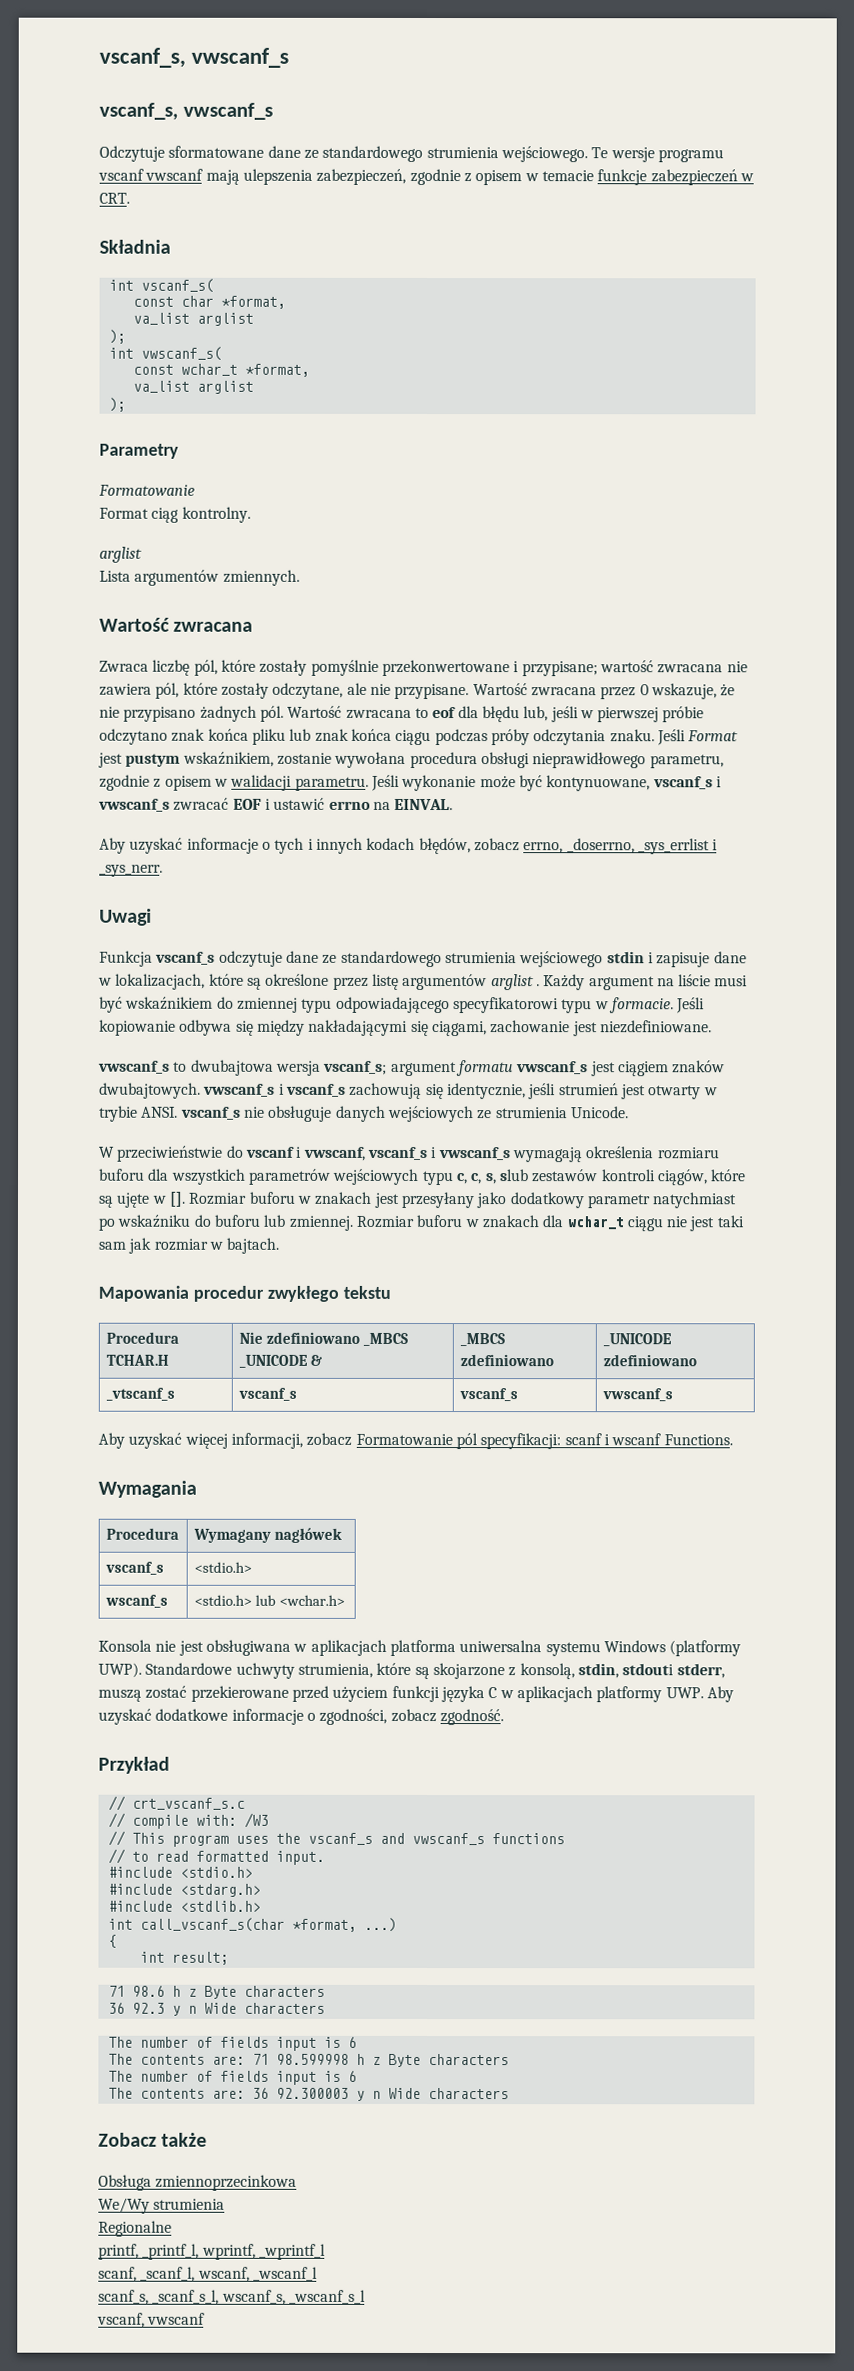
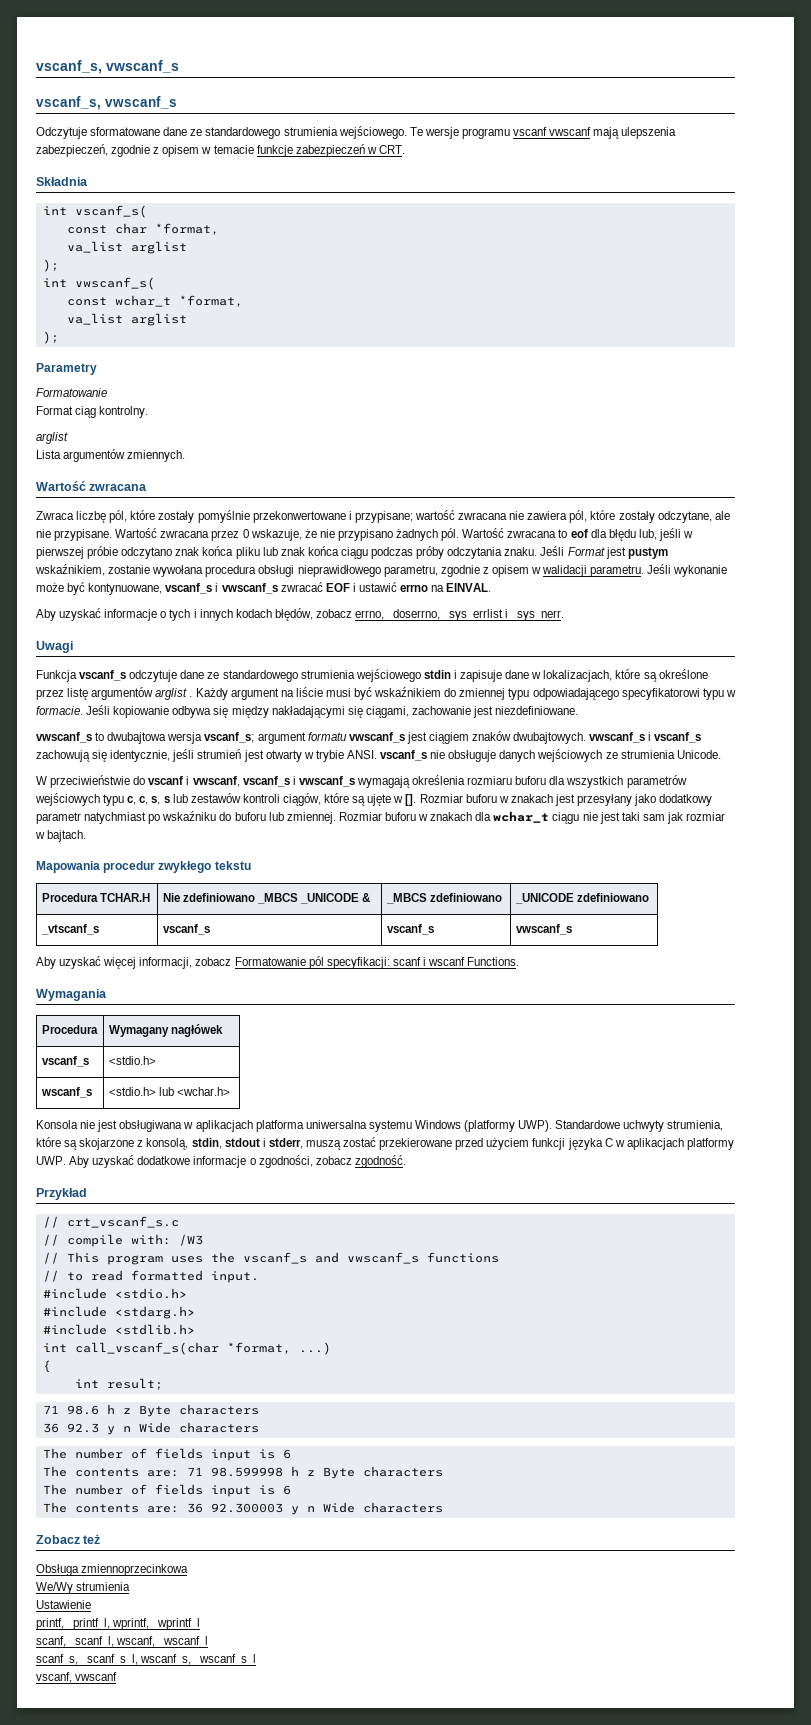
[499,1169,529,1182] slub -> [163,794,188,803] s lub
[622,1663,675,1676] stdouti -> [224,1138,266,1147] stdout i
[161,2132,208,2147] także -> [83,1534,101,1544] też
[98,2220,172,2237] Regionalne -> [36,1600,91,1609] Ustawienie

